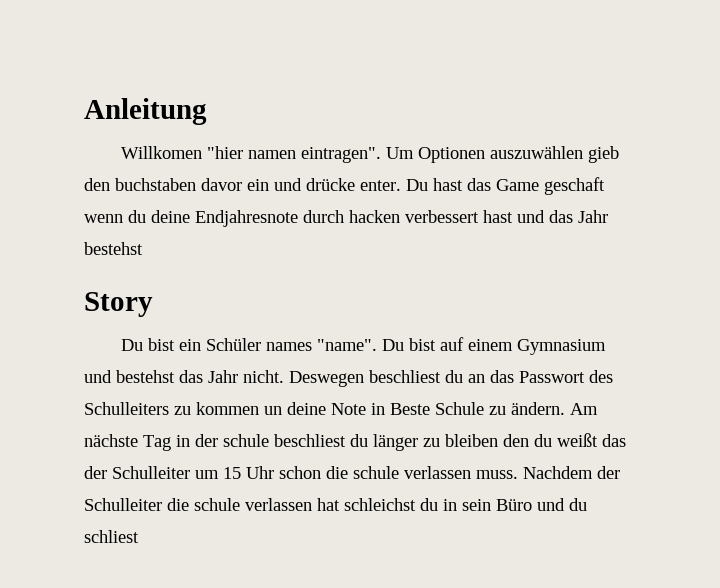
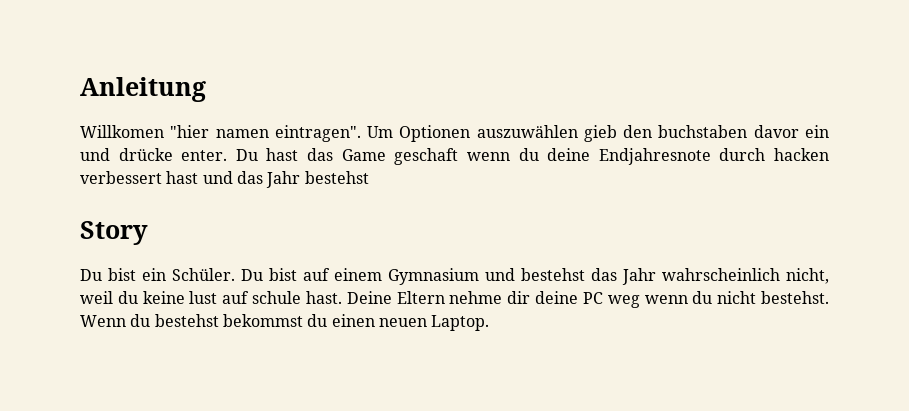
[206,338,378,351] Schüler names "name". -> [172,268,235,281] Schüler.
[243,370,613,387] [84,402,598,415] [84,433,626,451] [84,466,620,479] [84,498,587,511] [84,530,139,543] nicht. Deswegen beschliest du an das Passwort des Schulleiters zu kommen un deine Note in Beste Schule zu ändern. Am nächste Tag in der schule beschliest du länger zu bleiben den du weißt das der Schulleiter um 15 Uhr schon die schule verlassen muss. Nachdem der Schulleiter die schule verlassen hat schleichst du in sein Büro und du schliest -> [662,268,829,284] [80,291,830,308] [80,314,490,331] wahrscheinlich nicht, weil du keine lust auf schule hast. Deine Eltern nehme dir deine PC weg wenn du nicht bestehst. Wenn du bestehst bekommst du einen neuen Laptop.

